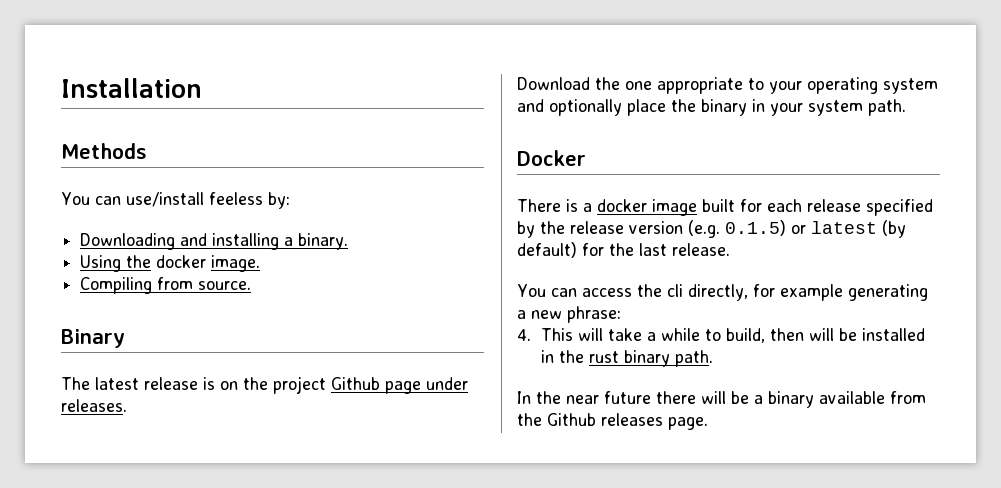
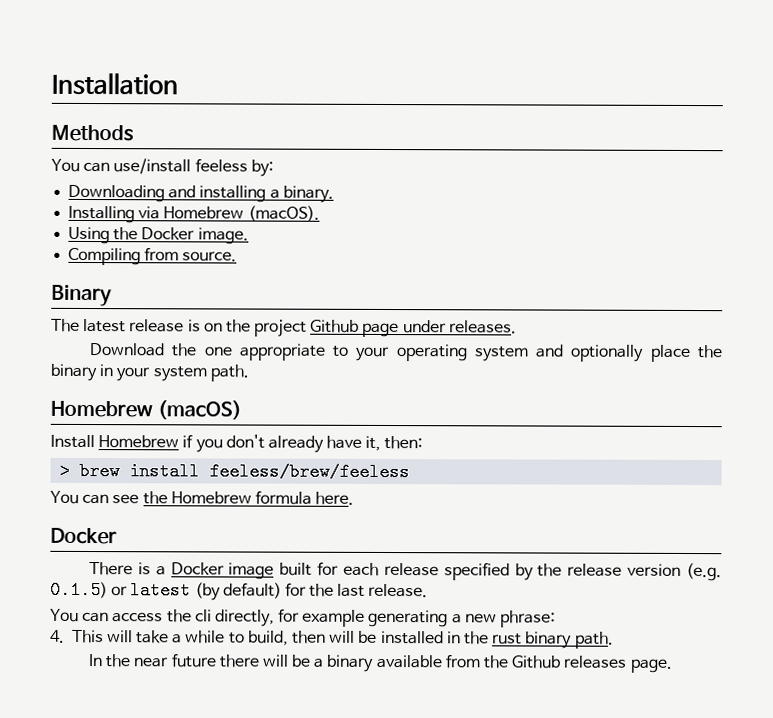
(349, 241) none -> [68,205,320,224] // Installing via Homebrew (macOS).
[156,255,207,268] docker -> [141,227,196,241] Docker
(906, 107) none -> [50,400,243,420] [50,434,424,453] [59,461,411,482] [50,490,355,505] // Homebrew (macOS) // Install Homebrew if you don't already have it, then: // > brew install feeless/brew/feeless // You can see the Homebrew formula here.
[597,199,647,212] docker -> [170,562,225,576] Docker

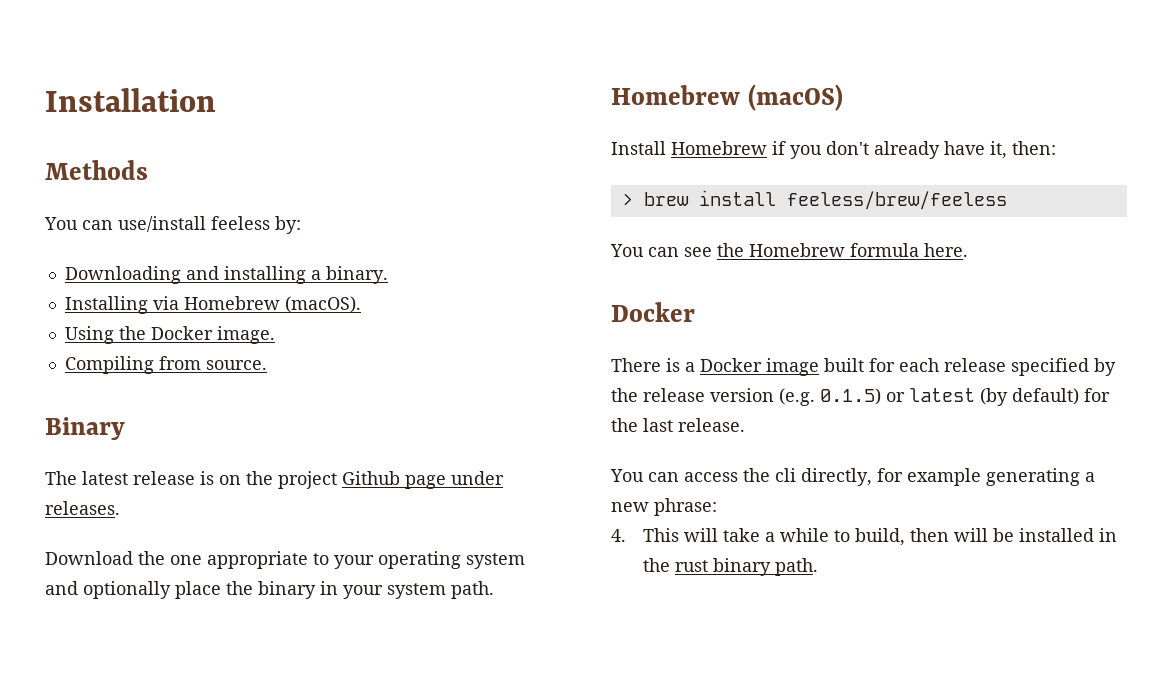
[87,653,673,673] // In the near future there will be a binary available from the Github releases page. -> (819, 567) none

